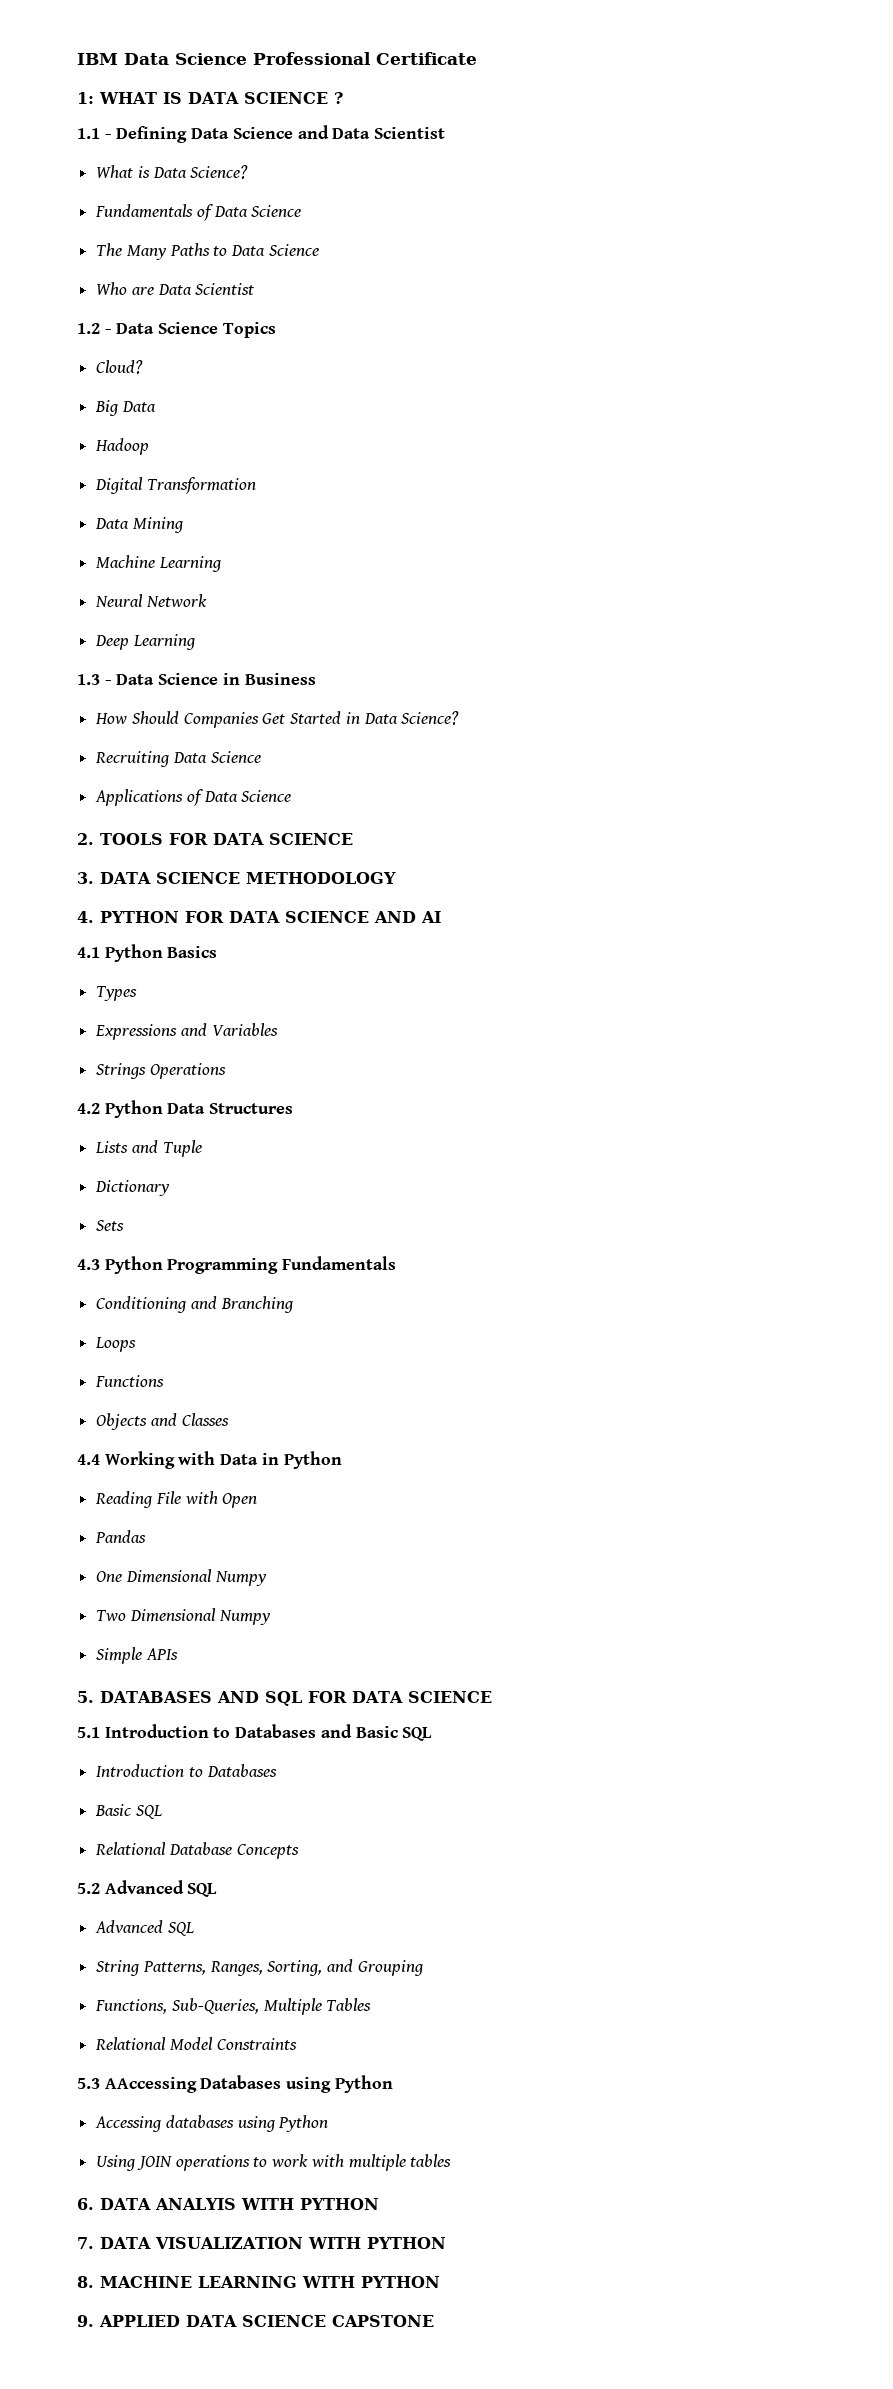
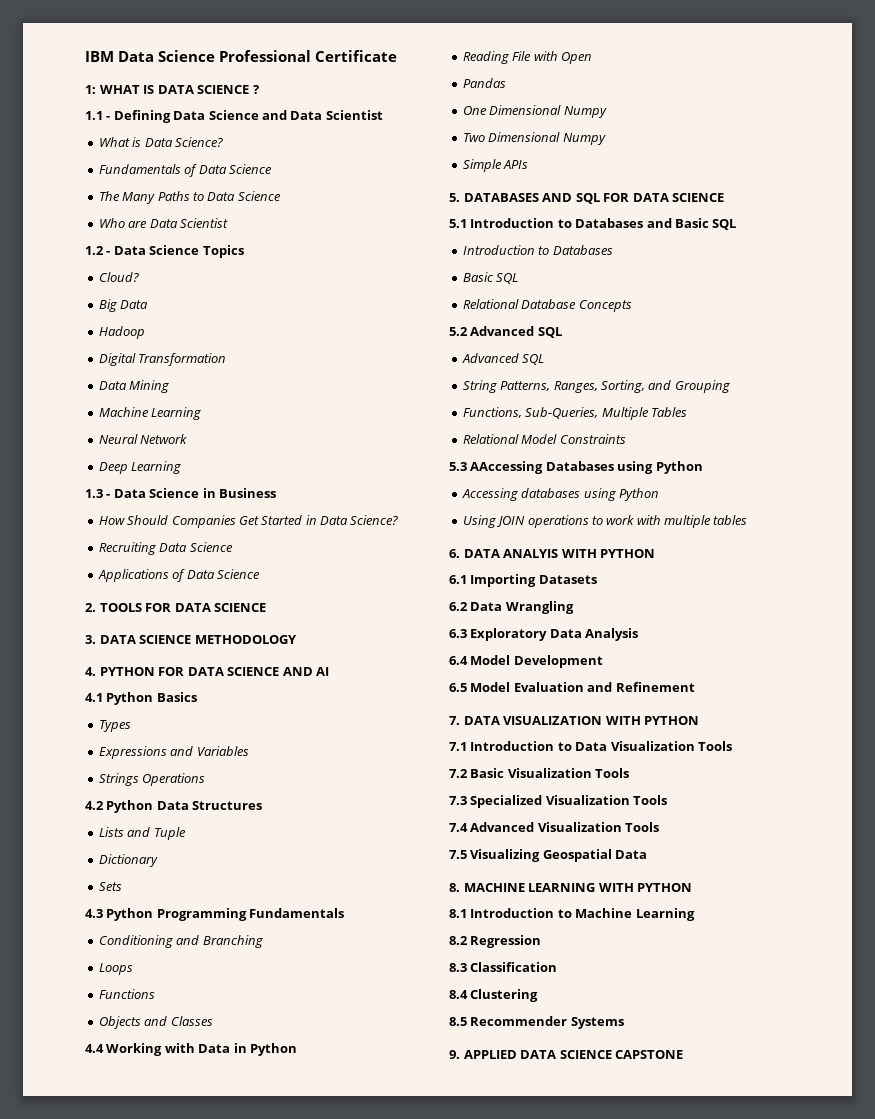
(379, 2204) none -> [449,574,597,587] [449,601,574,614] [449,628,639,641] [449,655,603,668] [449,682,695,692] // 6.1 Importing Datasets // 6.2 Data Wrangling // 6.3 Exploratory Data Analysis // 6.4 Model Development // 6.5 Model Evaluation and Refinement
(446, 2243) none -> [449,741,732,751] [449,768,630,778] [449,795,668,808] [449,822,660,832] [449,849,648,862] // 7.1 Introduction to Data Visualization Tools // 7.2 Basic Visualization Tools // 7.3 Specialized Visualization Tools // 7.4 Advanced Visualization Tools // 7.5 Visualizing Geospatial Data
(440, 2282) none -> [449,908,695,921] [449,935,542,948] [449,962,558,972] [449,989,539,1002] [449,1016,624,1029] // 8.1 Introduction to Machine Learning // 8.2 Regression // 8.3 Classification // 8.4 Clustering // 8.5 Recommender Systems

